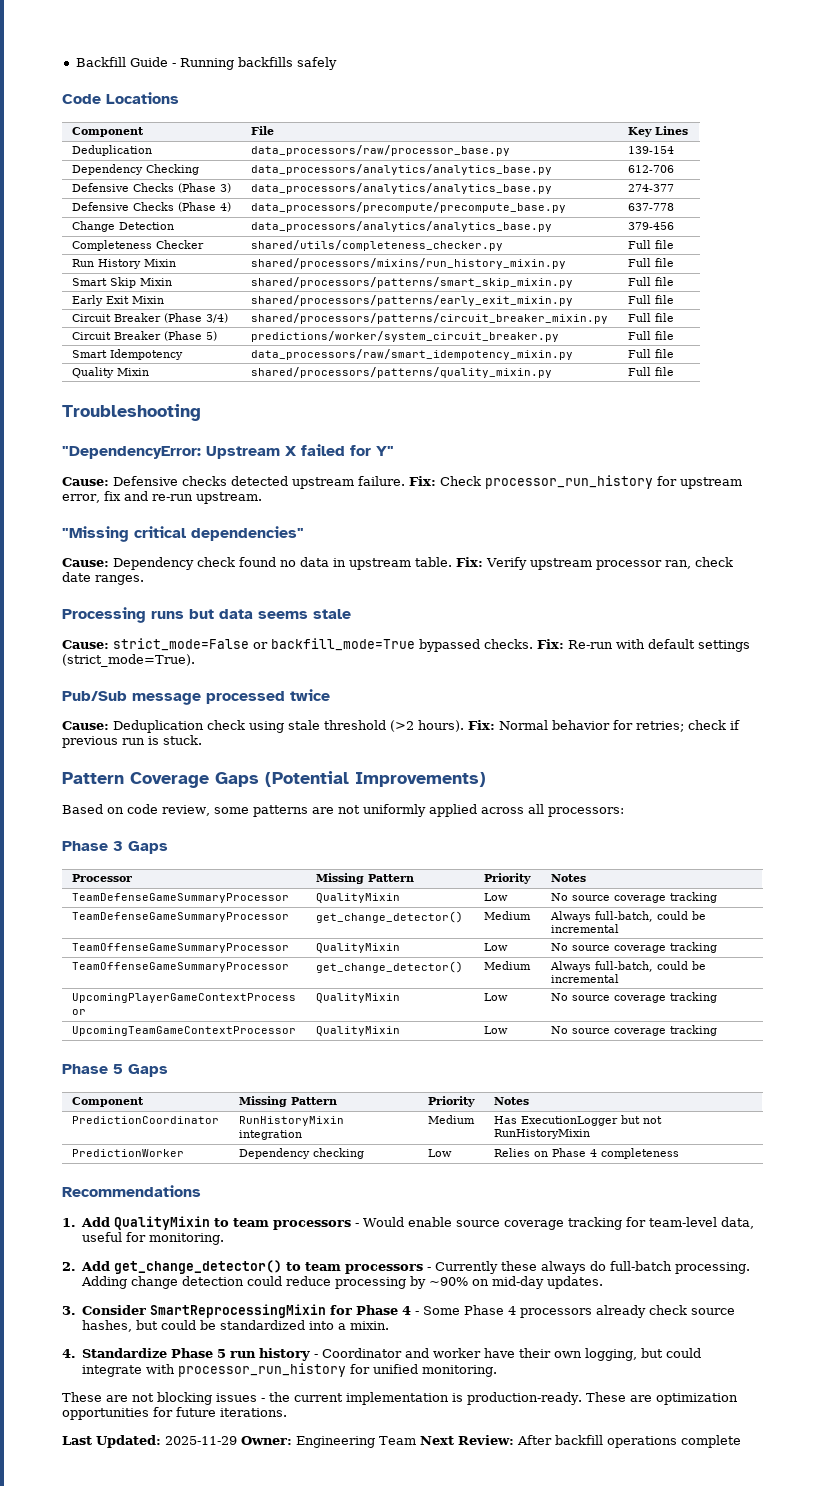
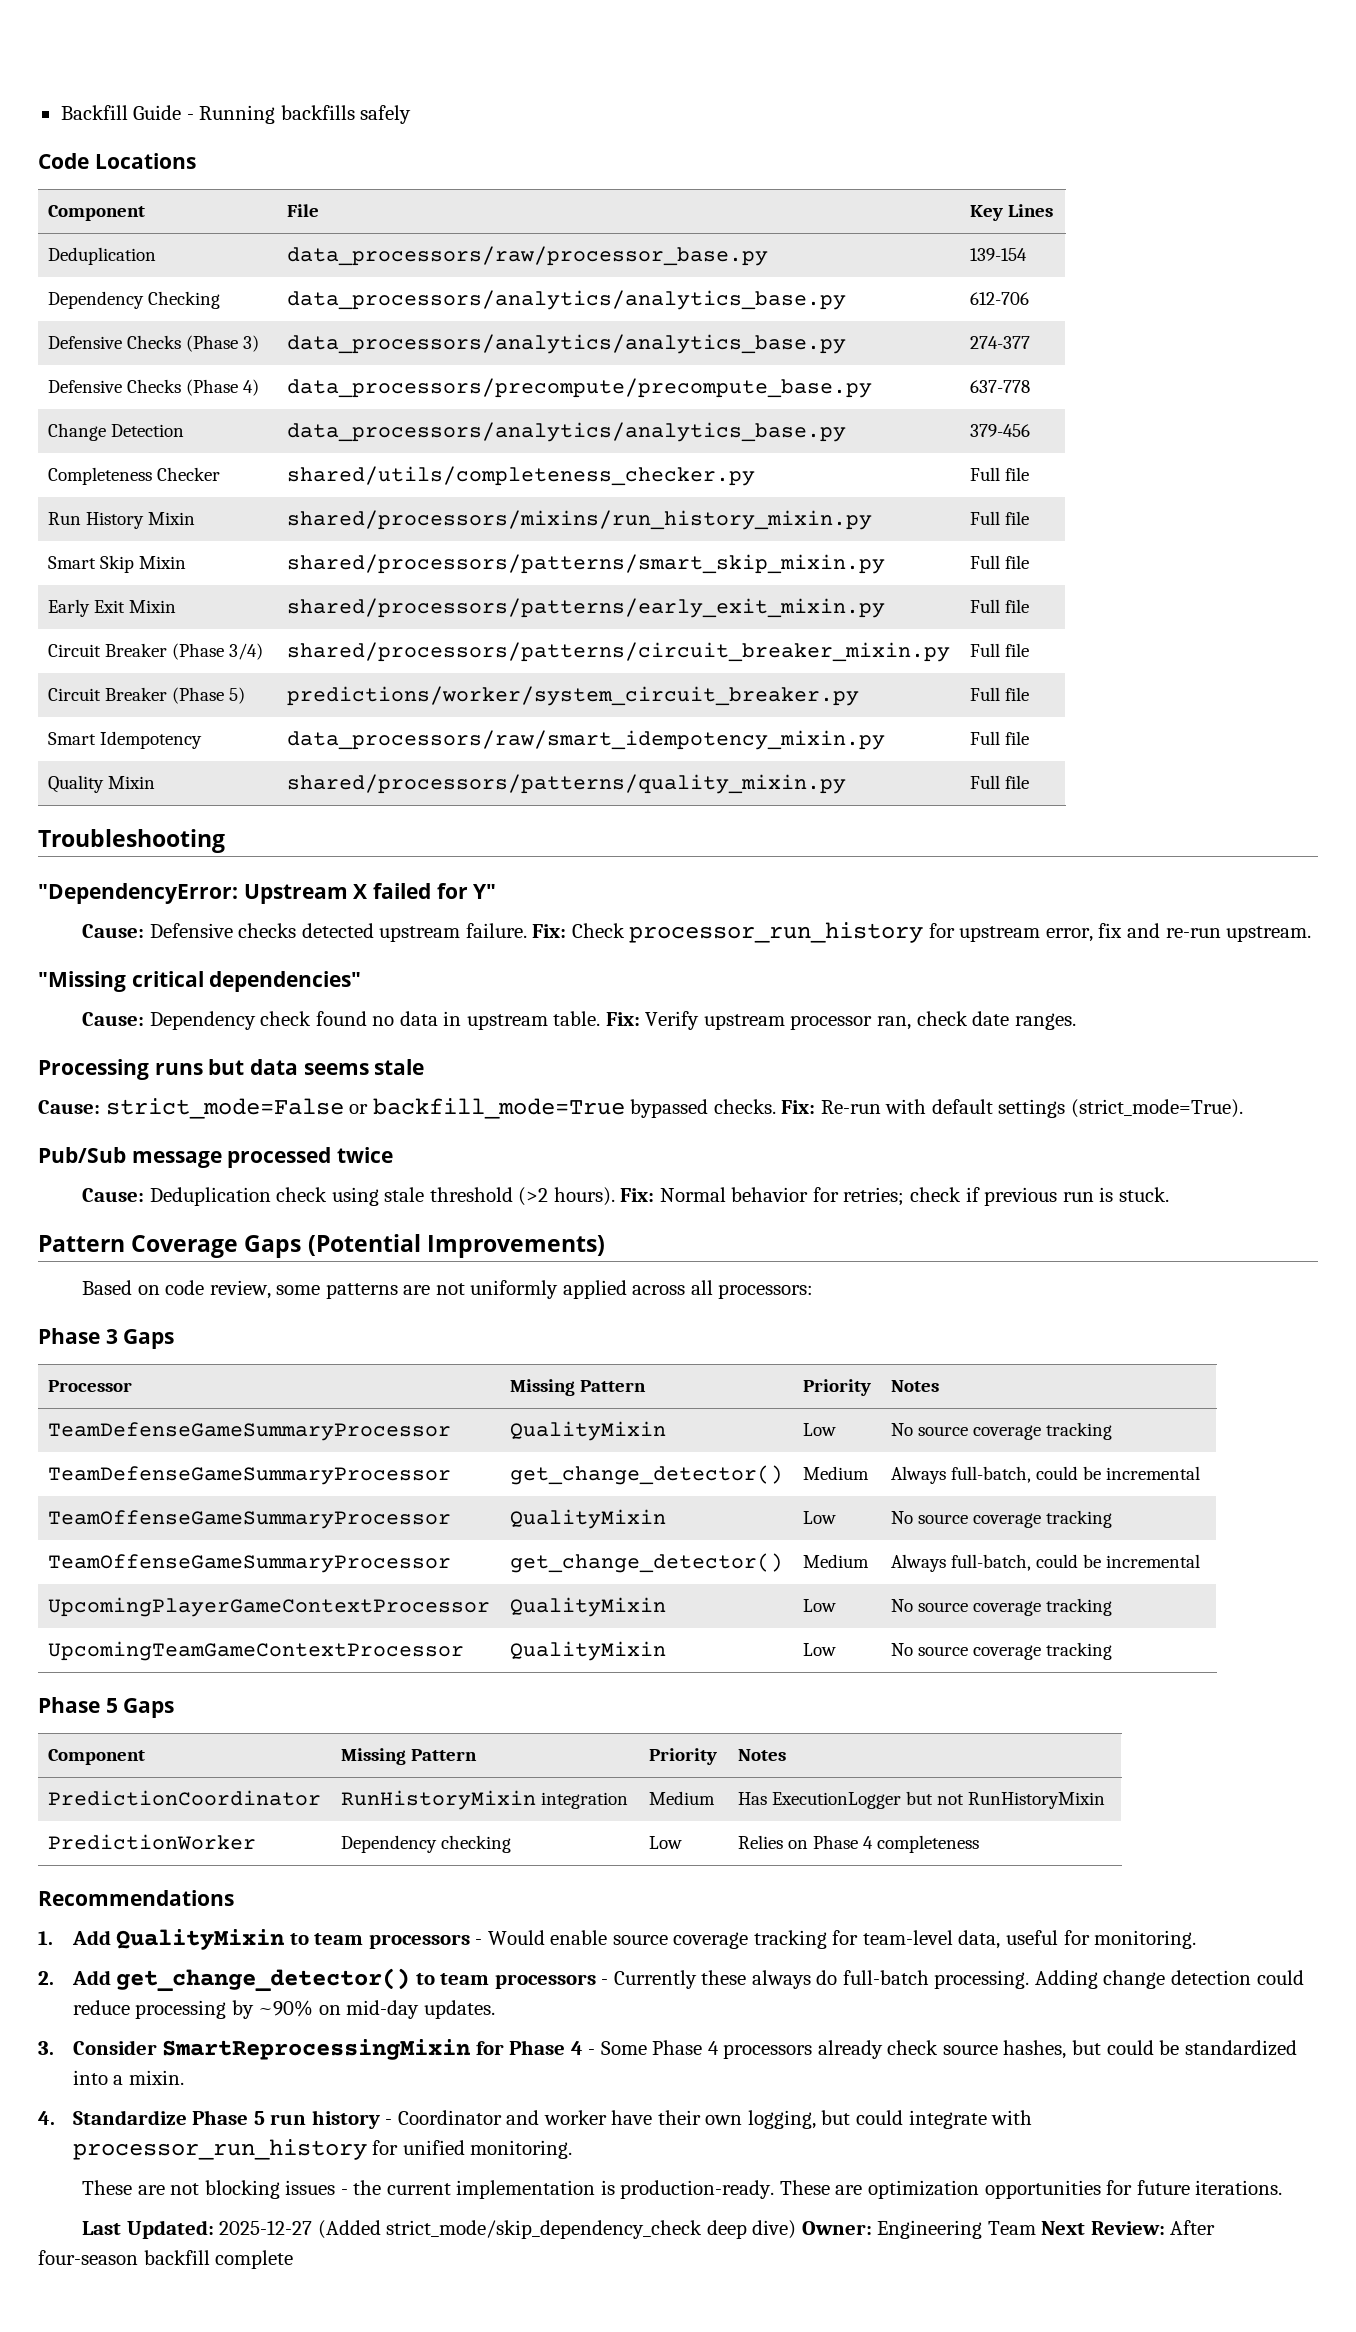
[165,1436,237,1445] 2025-11-29 -> [219,2220,797,2239] 2025-12-27 (Added strict_mode/skip_dependency_check deep dive)
[555,1435,677,1448] backfill operations -> [38,2250,210,2265] four-season backfill

